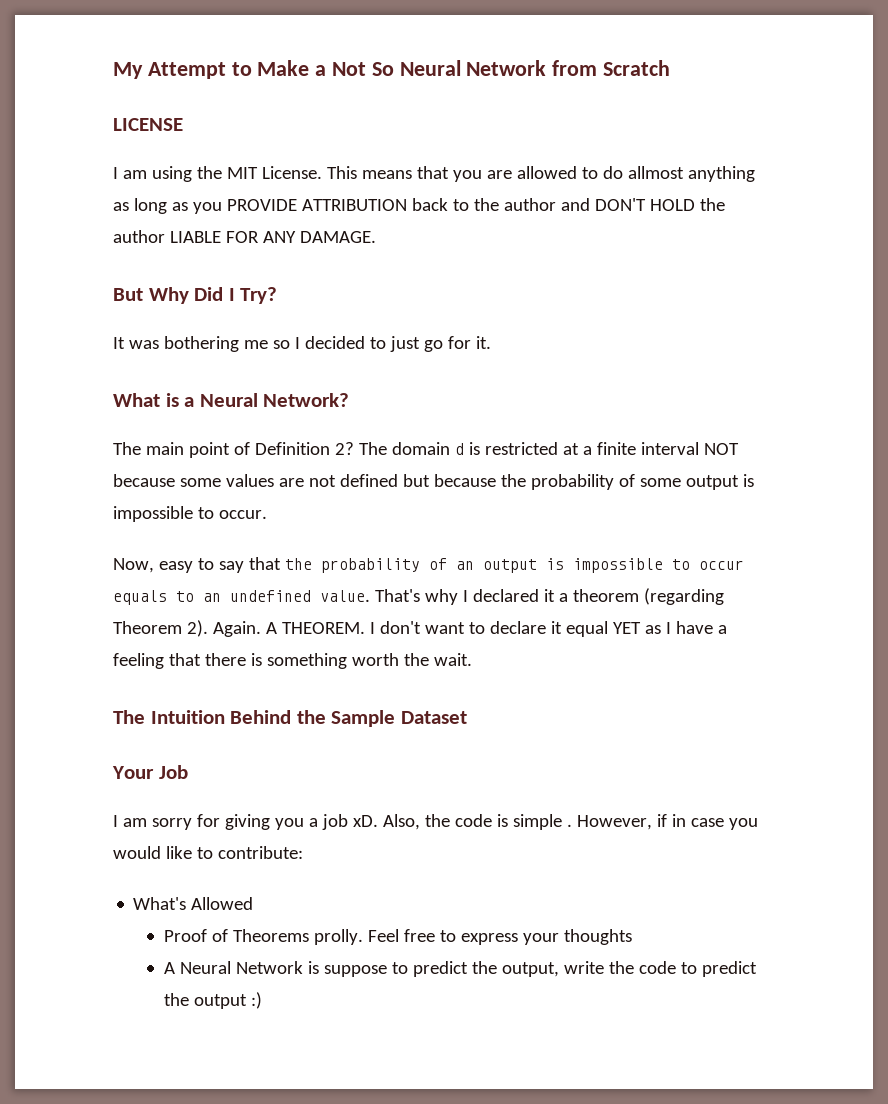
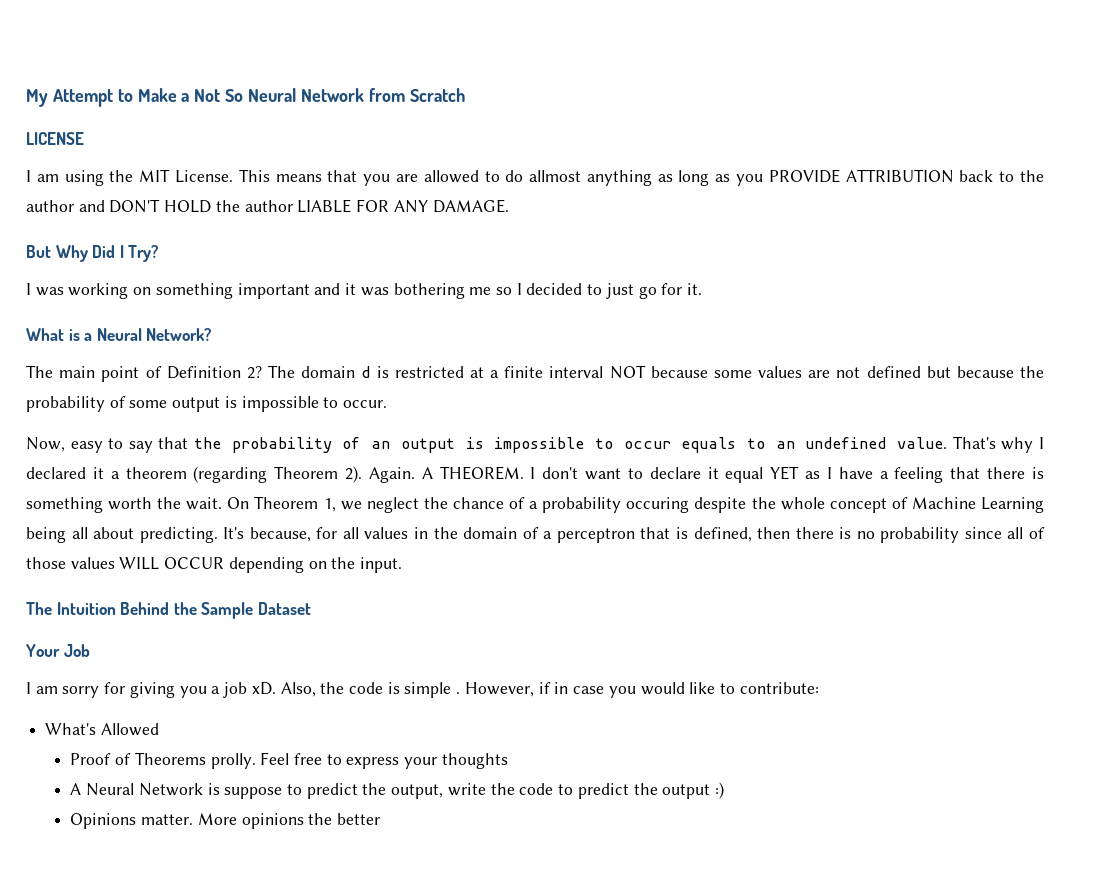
[113,337,125,349] It -> [26,283,357,299] I was working on something important and it
(472, 659) none -> [227,496,1044,513] [26,527,1045,543] [26,557,403,573] On Theorem 1, we neglect the chance of a probability occuring despite the whole concept of Machine Learning being all about predicting. It's because, for all values in the domain of a perceptron that is defined, then there is no probability since all of those values WILL OCCUR depending on the input.
(262, 1000) none -> [70,813,380,829] // Opinions matter. More opinions the better

